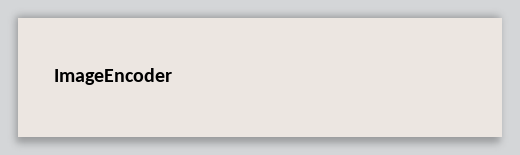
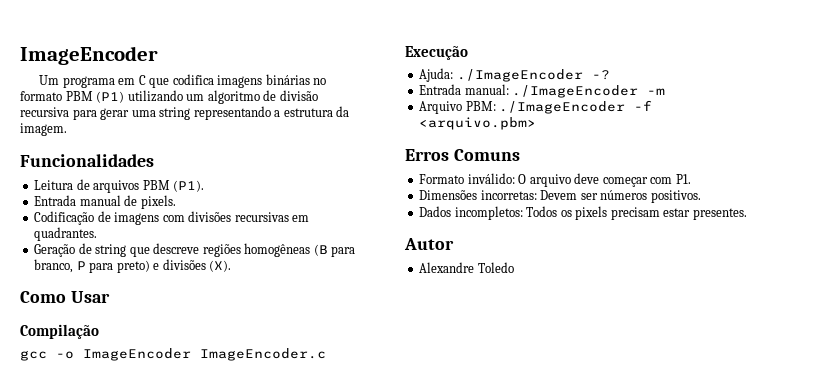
[54,68,172,85] ImageEncoder -> [20,46,158,65] [39,74,327,88] [20,90,318,104] [20,106,350,120] [20,123,67,136] [20,154,154,167] [34,179,205,193] [34,195,176,209] [34,211,310,225] [34,227,98,241] [34,243,356,257] [34,259,232,273] [20,291,110,303] [20,324,99,339] [20,348,326,361] [405,46,468,60] [419,68,610,82] [419,84,666,98] [419,100,653,114] [419,117,537,130] [405,149,520,161] [419,173,691,187] [419,190,701,203] [419,206,747,220] [404,238,454,250] [419,262,514,273] ImageEncoder // Um programa em C que codifica imagens binárias no formato PBM (P1) utilizando um algoritmo de divisão recursiva para gerar uma string representando a estrutura da imagem. // Funcionalidades // Leitura de arquivos PBM (P1). // Entrada manual de pixels. // Codificação de imagens com divisões recursivas em quadrantes. // Geração de string que descreve regiões homogêneas (B para branco, P para preto) e divisões (X). // Como Usar // Compilação // gcc -o ImageEncoder ImageEncoder.c // Execução // Ajuda: ./ImageEncoder -? // Entrada manual: ./ImageEncoder -m // Arquivo PBM: ./ImageEncoder -f <arquivo.pbm> // Erros Comuns // Formato inválido: O arquivo deve começar com P1. // Dimensões incorretas: Devem ser números positivos. // Dados incompletos: Todos os pixels precisam estar presentes. // Autor // Alexandre Toledo

